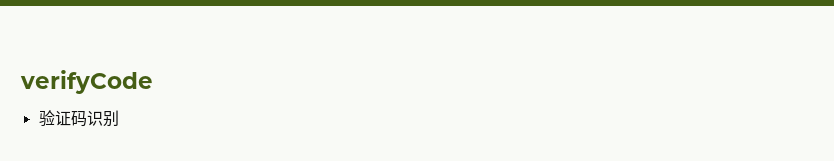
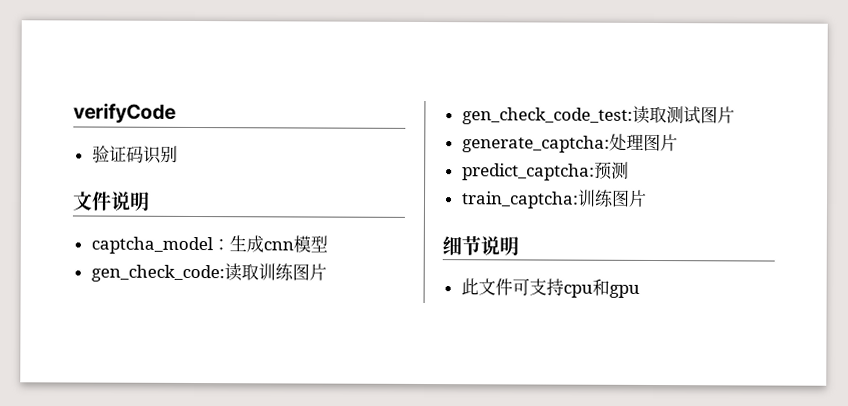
(119, 118) none -> [72,191,150,211] [90,235,328,255] [90,263,327,283] [461,105,735,125] [461,133,678,153] [461,161,629,181] [460,189,647,209] [442,235,519,256] [460,278,640,298] // 文件说明 // captcha_model：生成cnn模型 // gen_check_code:读取训练图片 // gen_check_code_test:读取测试图片 // generate_captcha:处理图片 // predict_captcha:预测 // train_captcha:训练图片 // 细节说明 // 此文件可支持cpu和gpu

